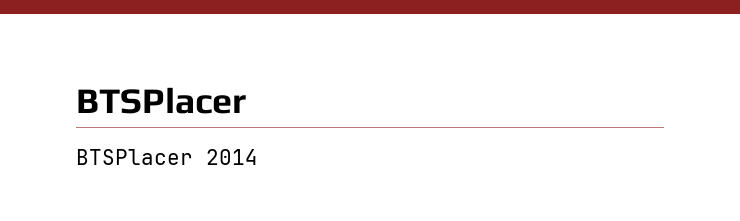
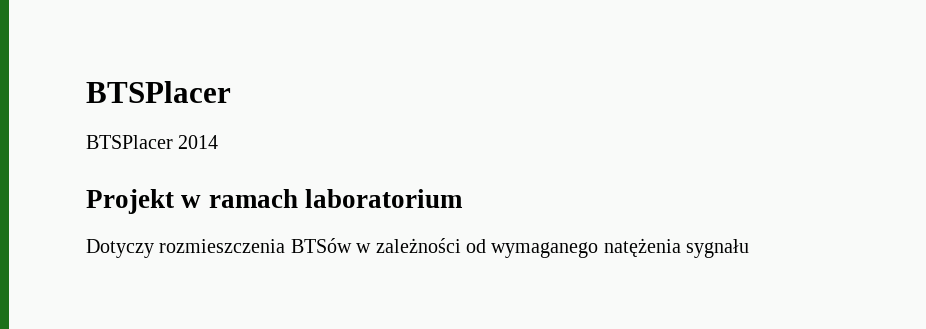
(258, 157) none -> [86,189,463,214] [86,238,750,258] // Projekt w ramach laboratorium // Dotyczy rozmieszczenia BTSów w zależności od wymaganego natężenia sygnału

